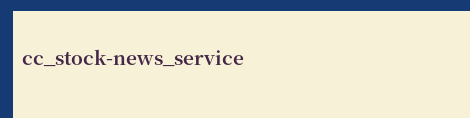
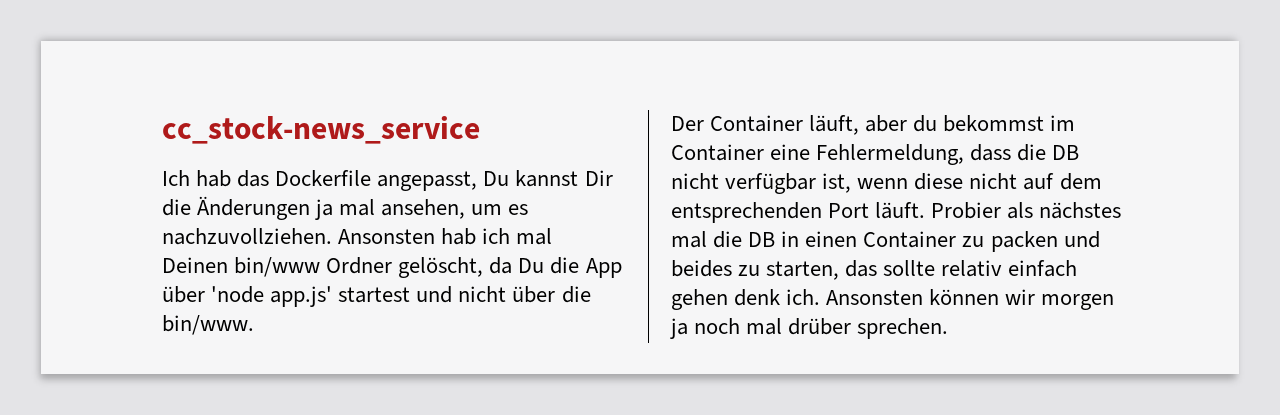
(244, 58) none -> [162,170,613,191] [162,196,529,220] [162,228,553,245] [162,257,622,278] [162,286,591,307] [162,315,254,335] [671,115,1076,135] [671,144,1080,165] [671,173,1102,194] [671,202,1122,223] [671,231,1100,252] [671,260,1078,280] [671,289,1115,310] [670,318,949,339] // Ich hab das Dockerfile angepasst, Du kannst Dir die Änderungen ja mal ansehen, um es nachzuvollziehen. Ansonsten hab ich mal Deinen bin/www Ordner gelöscht, da Du die App über 'node app.js' startest und nicht über die bin/www. // Der Container läuft, aber du bekommst im Container eine Fehlermeldung, dass die DB nicht verfügbar ist, wenn diese nicht auf dem entsprechenden Port läuft. Probier als nächstes mal die DB in einen Container zu packen und beides zu starten, das sollte relativ einfach gehen denk ich. Ansonsten können wir morgen ja noch mal drüber sprechen.

